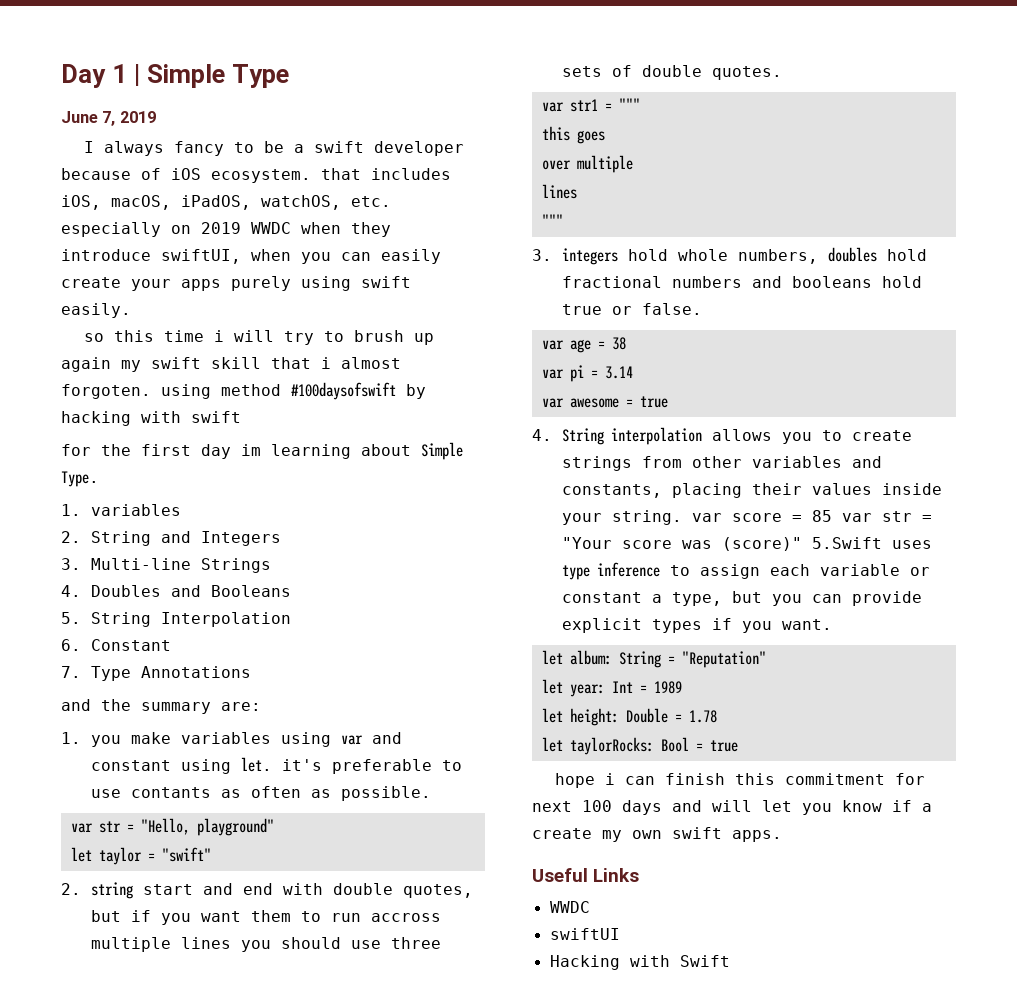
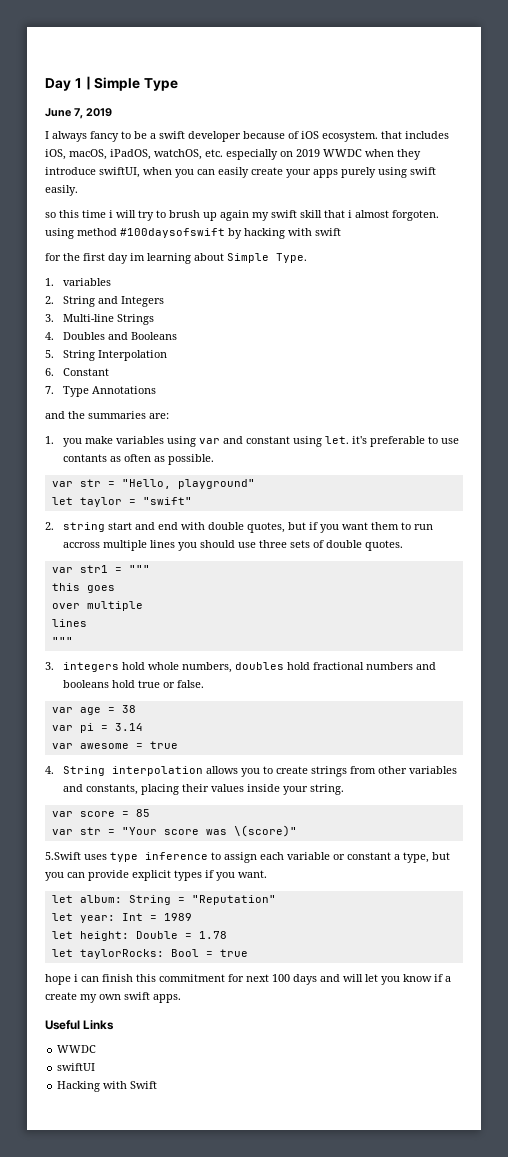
[141,702,211,714] summary -> [88,411,146,419] summaries
(682, 517) none -> (344, 789) //
(832, 516) none -> (150, 813) //
[721,537,802,551] (score)" -> [233,825,297,837] \(score)" //

